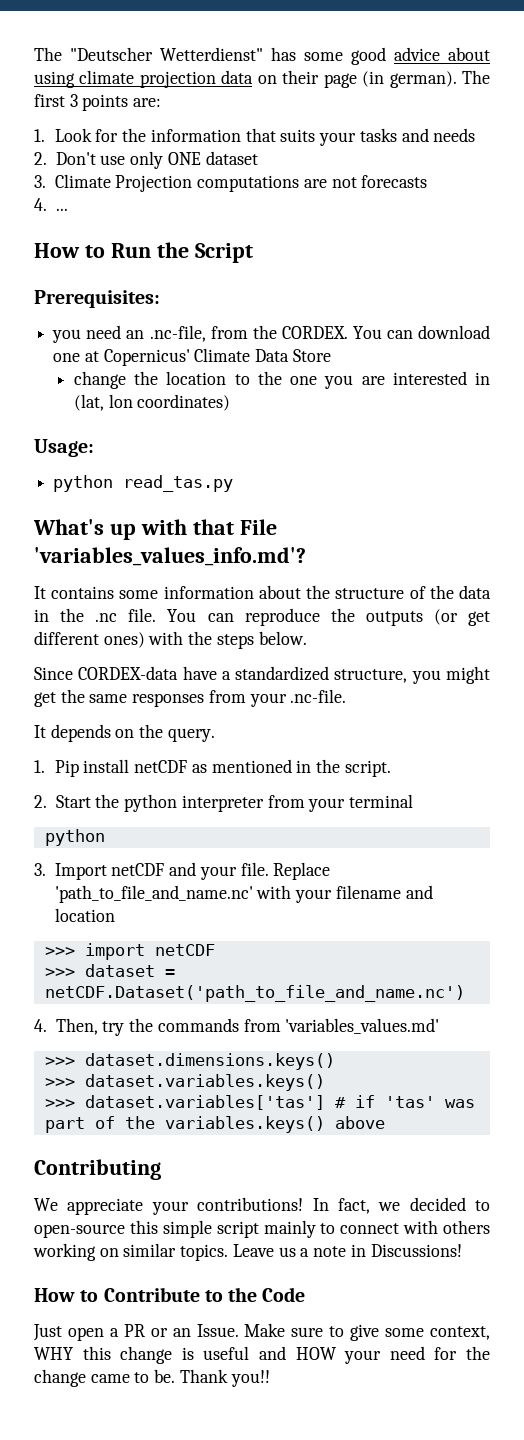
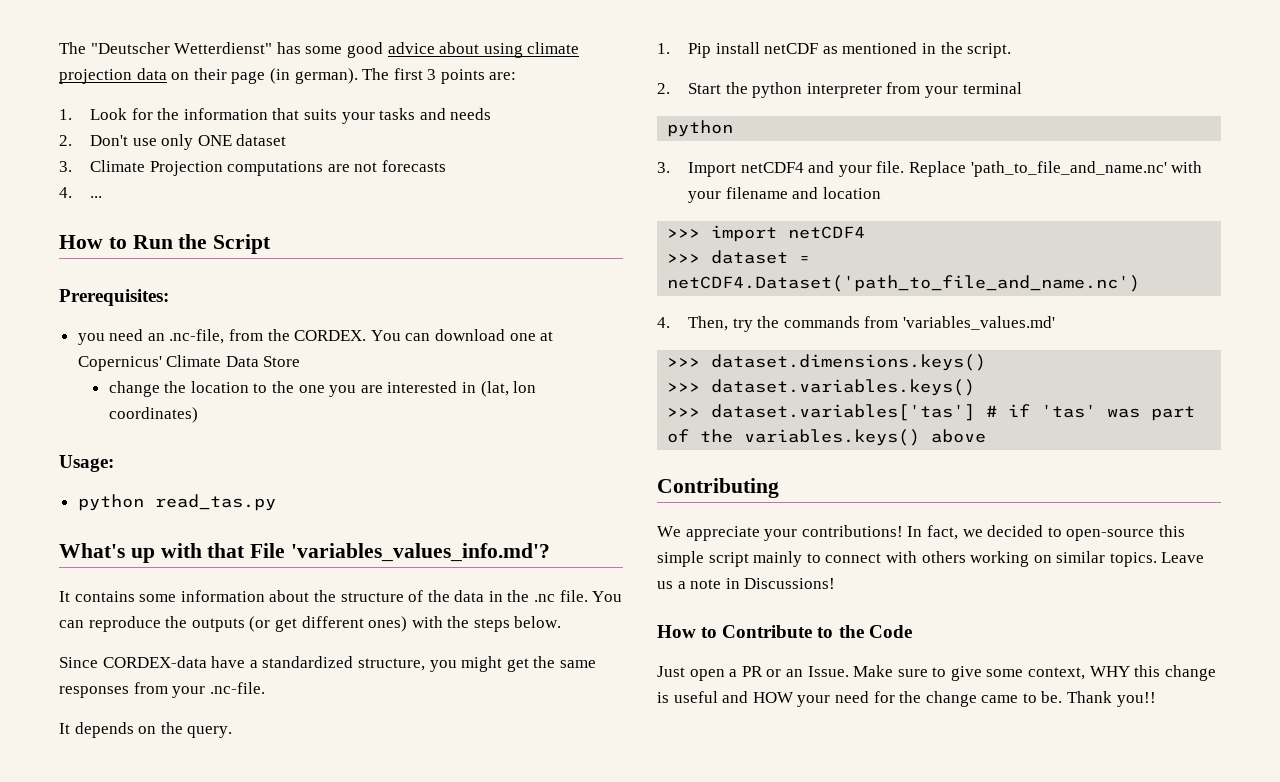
[111,863,165,876] netCDF -> [740,162,804,173] netCDF4
[154,944,215,956] netCDF -> [788,226,866,239] netCDF4
[44,985,465,1002] netCDF.Dataset('path_to_file_and_name.nc') -> [667,275,1141,292] netCDF4.Dataset('path_to_file_and_name.nc')

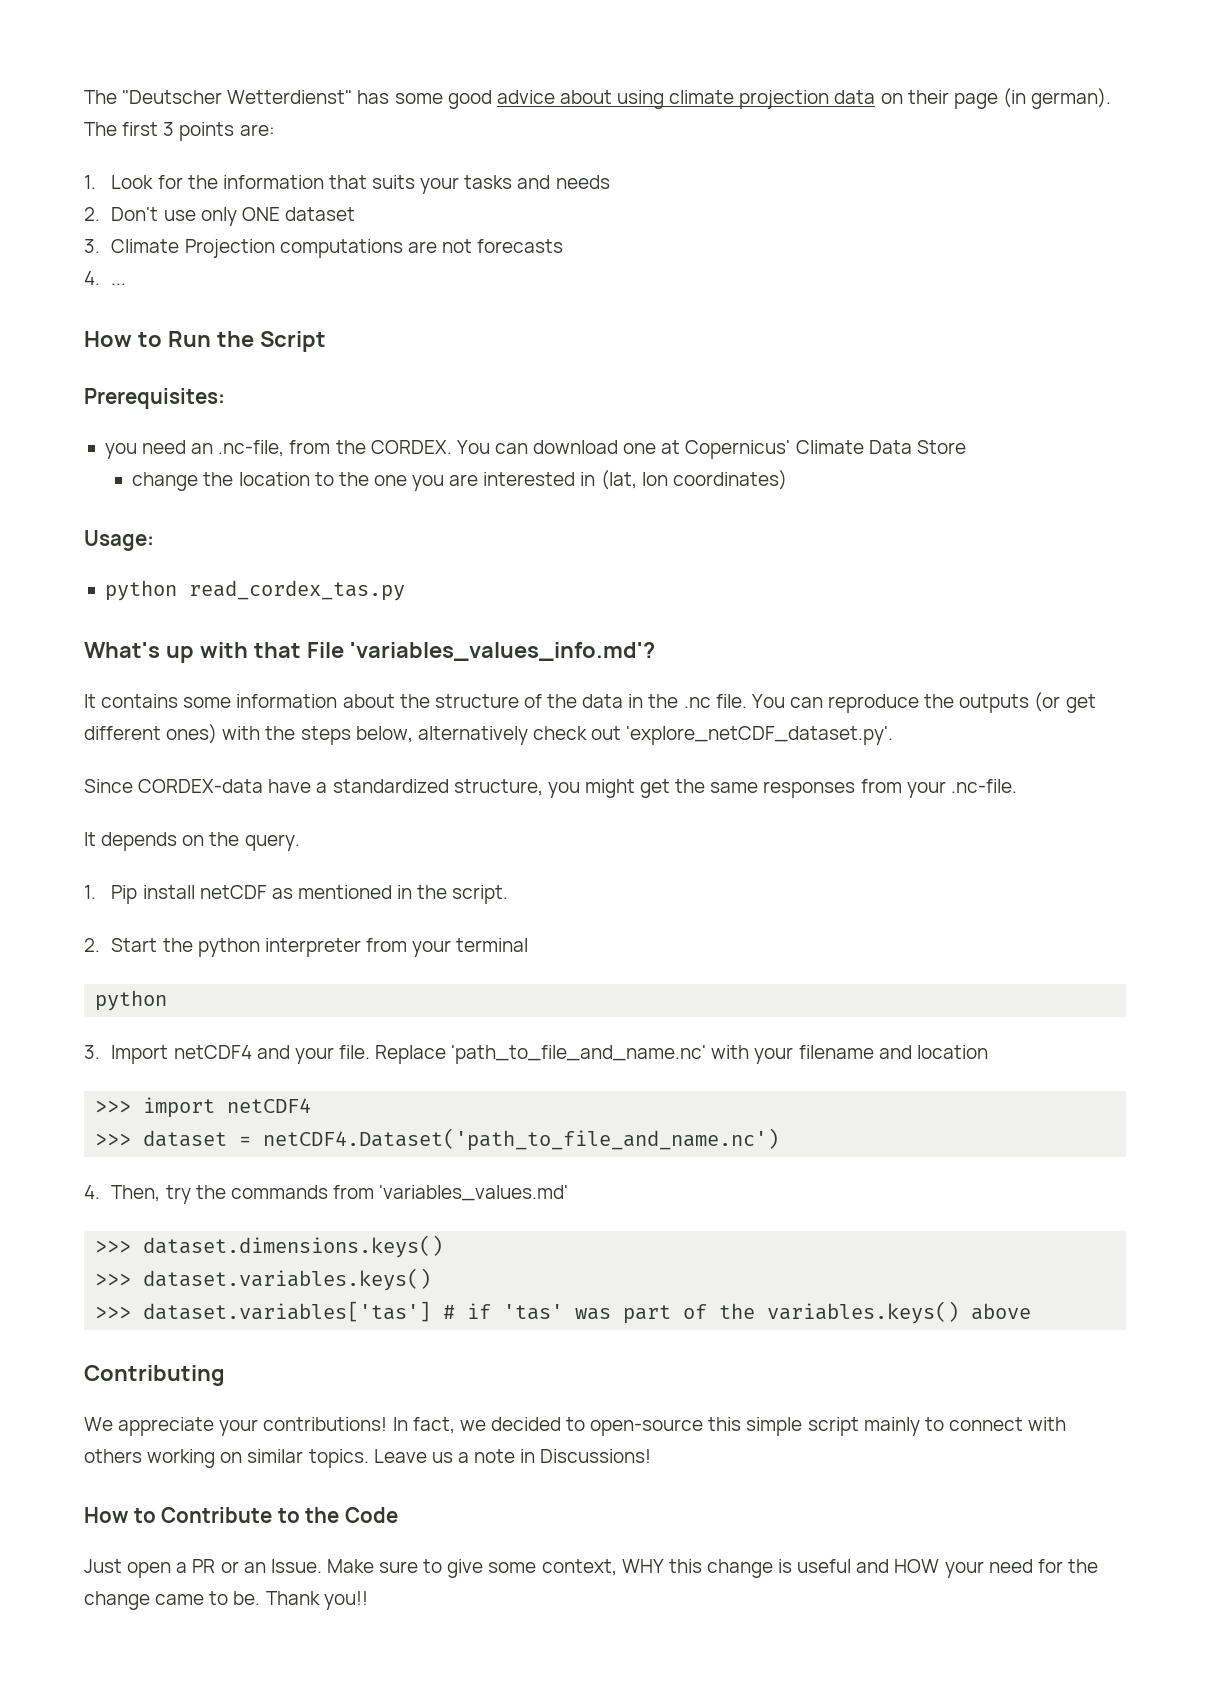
[154,494,276,511] read_tas.py -> [188,580,405,601] read_cordex_tas.py
[514,616,562,628] below. -> [355,726,894,745] below, alternatively check out 'explore_netCDF_dataset.py'.

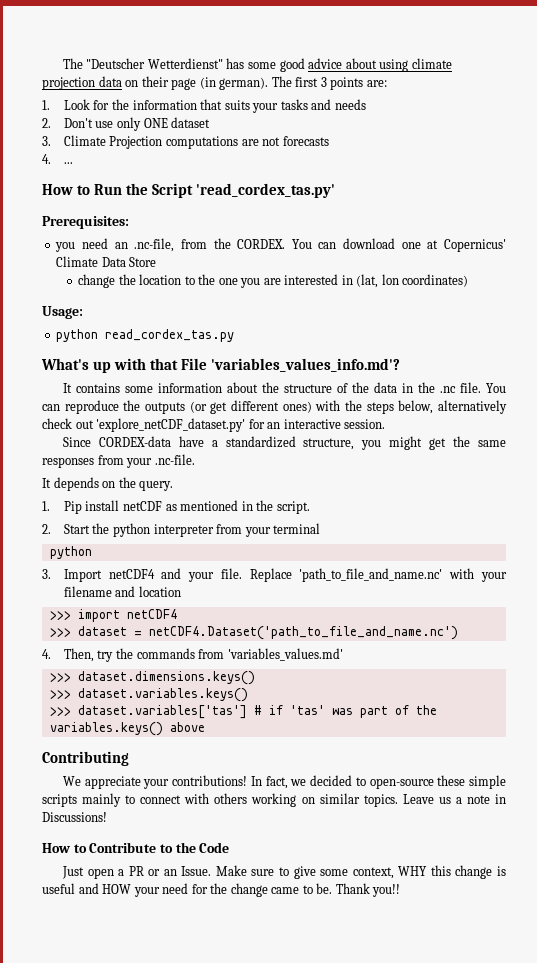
(326, 341) none -> [195,183,335,198] 'read_cordex_tas.py'
[626,726,894,745] 'explore_netCDF_dataset.py'. -> [96,418,386,432] 'explore_netCDF_dataset.py' for an interactive session.
[708,1417,859,1436] this simple script -> [437,775,506,789] [42,794,77,807] these simple scripts

